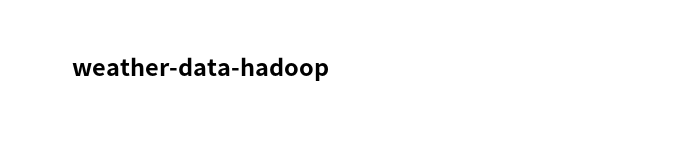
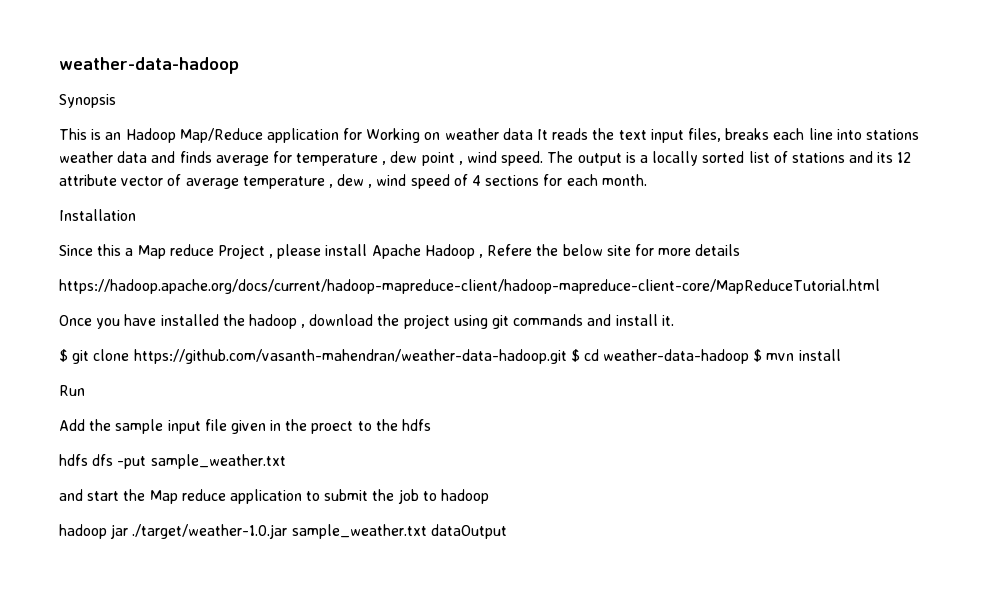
[72,57,329,81] weather-data-hadoop -> [59,57,239,74] [59,94,116,108] [59,128,919,143] [59,151,912,166] [59,174,647,189] [59,209,136,221] [59,244,741,259] [59,279,880,294] [59,314,674,329] [59,349,841,364] [59,385,85,396] [59,419,432,434] [59,454,286,469] [59,489,490,504] [59,524,507,539] weather-data-hadoop // Synopsis // This is an Hadoop Map/Reduce application for Working on weather data It reads the text input files, breaks each line into stations weather data and finds average for temperature , dew point , wind speed. The output is a locally sorted list of stations and its 12 attribute vector of average temperature , dew , wind speed of 4 sections for each month. // Installation // Since this a Map reduce Project , please install Apache Hadoop , Refere the below site for more details // https://hadoop.apache.org/docs/current/hadoop-mapreduce-client/hadoop-mapreduce-client-core/MapReduceTutorial.html // Once you have installed the hadoop , download the project using git commands and install it. // $ git clone https://github.com/vasanth-mahendran/weather-data-hadoop.git $ cd weather-data-hadoop $ mvn install // Run // Add the sample input file given in the proect to the hdfs // hdfs dfs -put sample_weather.txt // and start the Map reduce application to submit the job to hadoop // hadoop jar ./target/weather-1.0.jar sample_weather.txt dataOutput

